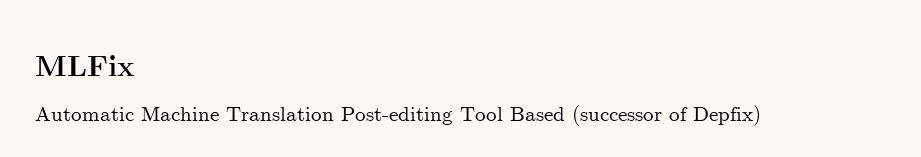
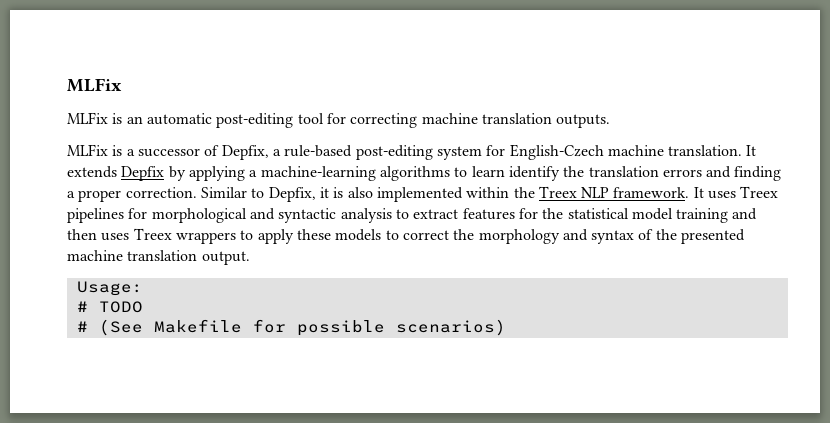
[35,105,761,126] Automatic Machine Translation Post-editing Tool Based (successor of Depfix) -> [67,112,611,128] [67,144,757,160] [67,166,782,181] [67,186,779,202] [67,208,758,223] [67,228,746,244] [67,250,250,265] [76,281,143,296] [76,301,143,313] [76,319,506,336] MLFix is an automatic post-editing tool for correcting machine translation outputs. // MLFix is a successor of Depfix, a rule-based post-editing system for English-Czech machine translation. It extends Depfix by applying a machine-learning algorithms to learn identify the translation errors and finding a proper correction. Similar to Depfix, it is also implemented within the Treex NLP framework. It uses Treex pipelines for morphological and syntactic analysis to extract features for the statistical model training and then uses Treex wrappers to apply these models to correct the morphology and syntax of the presented machine translation output. // Usage: // # TODO // # (See Makefile for possible scenarios)

